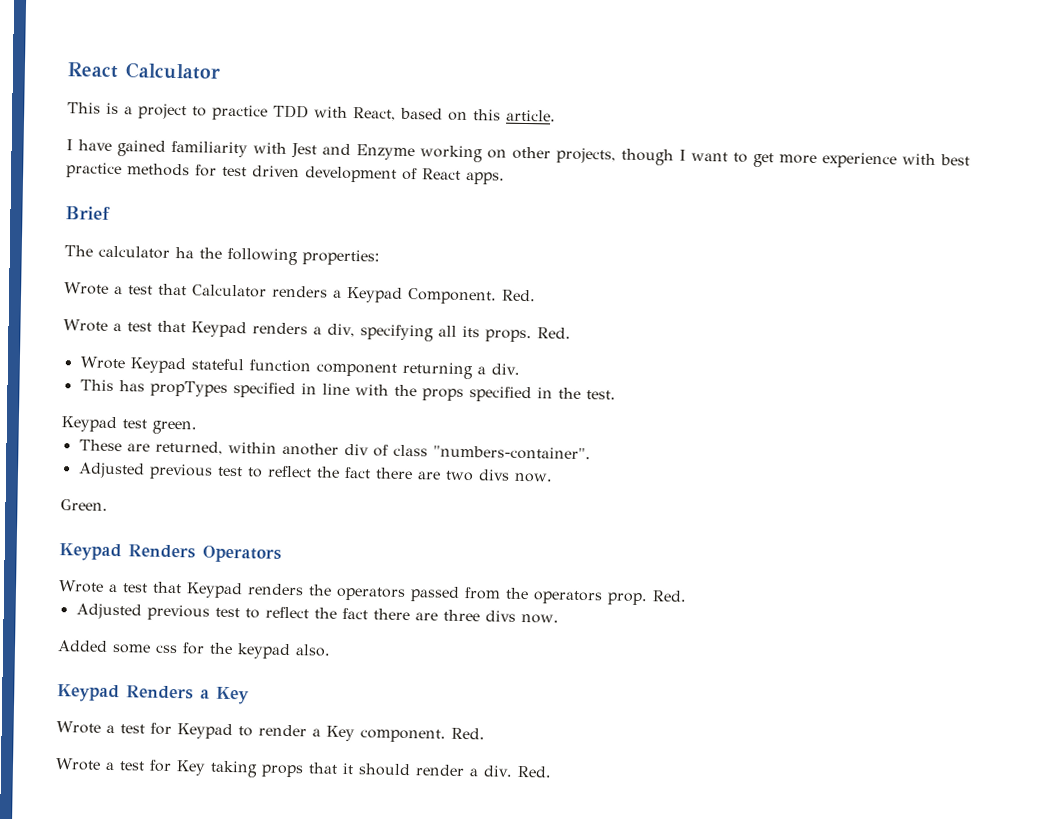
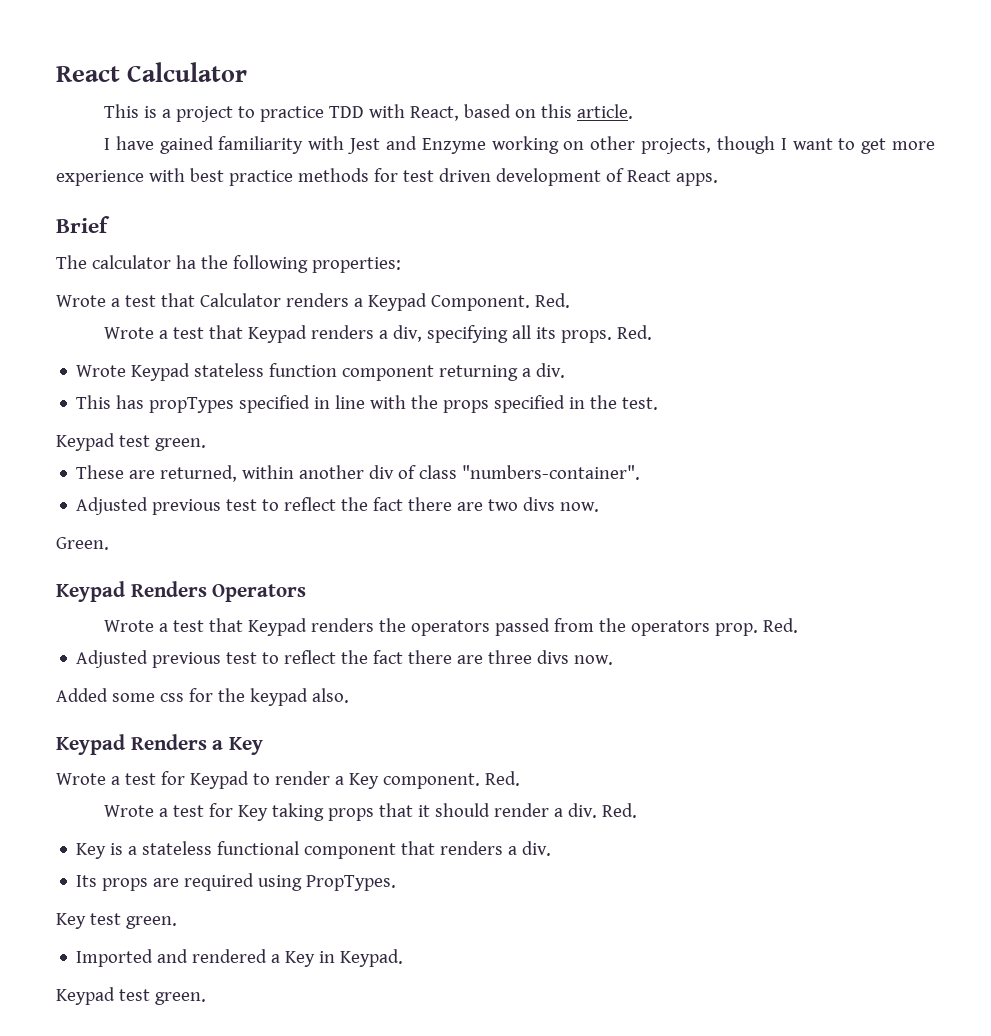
[190,358,244,371] stateful -> [194,363,265,377] stateless
(552, 771) none -> [76,841,552,859] [76,873,397,891] [56,913,177,929] [76,949,404,967] [56,987,206,1005] // Key is a stateless functional component that renders a div. // Its props are required using PropTypes. // Key test green. // Imported and rendered a Key in Keypad. // Keypad test green.

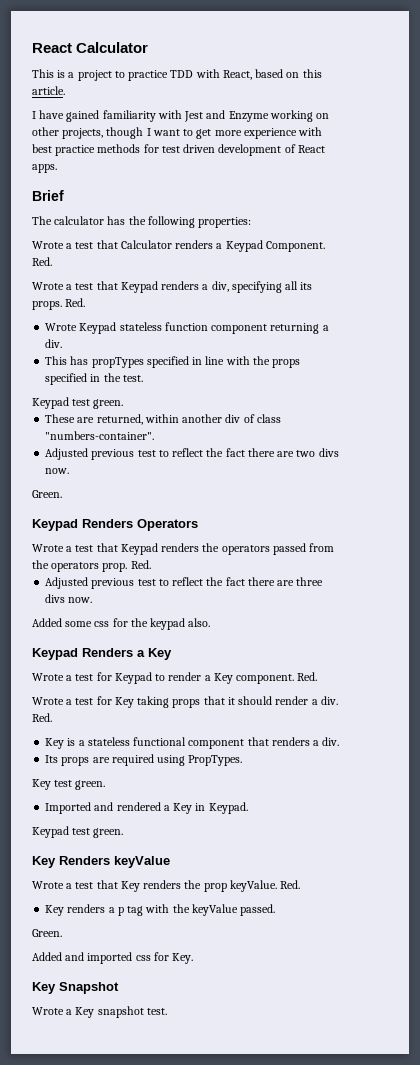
[175,255,196,269] ha -> [107,216,126,225] has
(206, 998) none -> [32,856,170,868] [32,880,301,892] [45,904,276,916] [32,929,62,937] [32,952,194,964] [32,982,119,994] [32,1006,167,1018] // Key Renders keyValue // Wrote a test that Key renders the prop keyValue. Red. // Key renders a p tag with the keyValue passed. // Green. // Added and imported css for Key. // Key Snapshot // Wrote a Key snapshot test.

